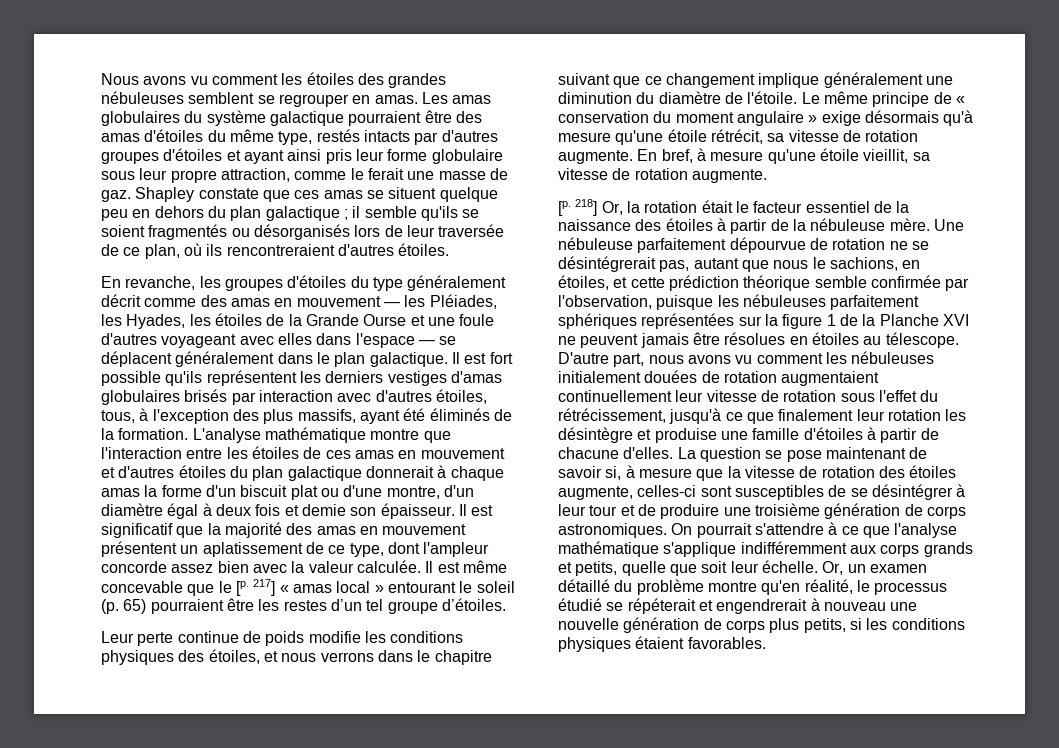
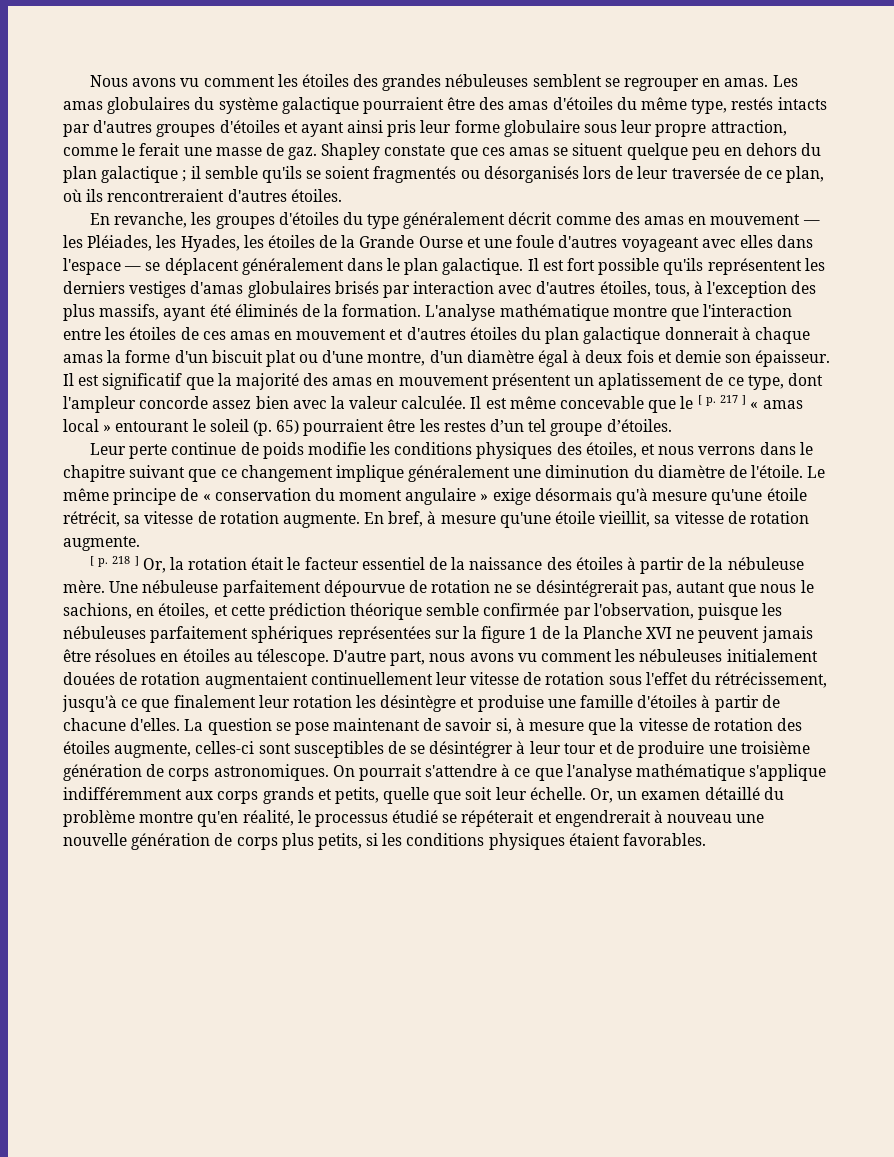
[235,579,276,596] [p. 217] -> [697,395,747,406] [ p. 217 ]
[558,199,598,216] [p. 218] -> [89,556,139,567] [ p. 218 ]

